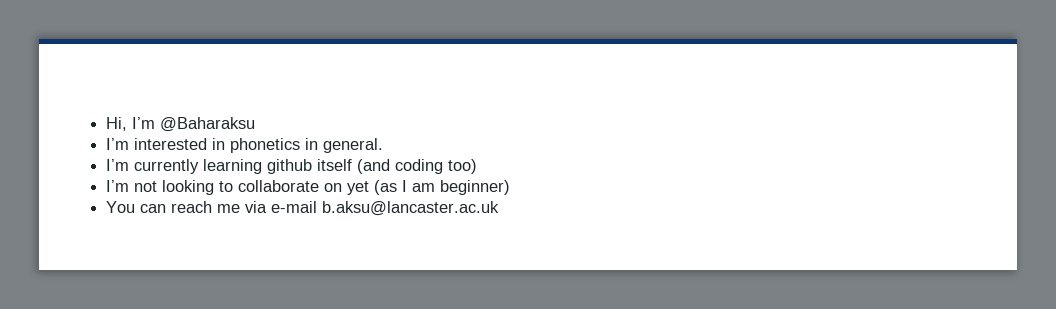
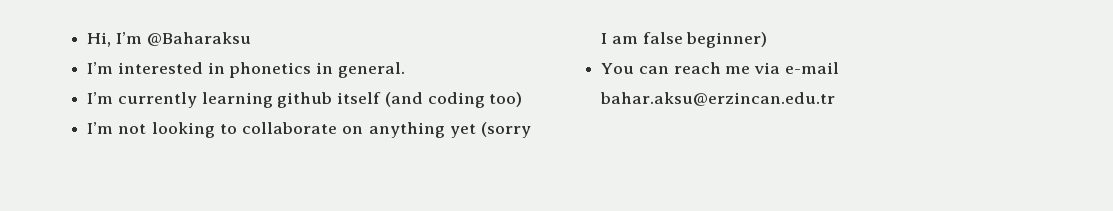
[347,180,398,195] yet (as -> [368,122,531,138] anything yet (sorry
(436, 187) none -> [642,32,683,44] false
[322,201,500,216] b.aksu@lancaster.ac.uk -> [600,92,836,106] bahar.aksu@erzincan.edu.tr

